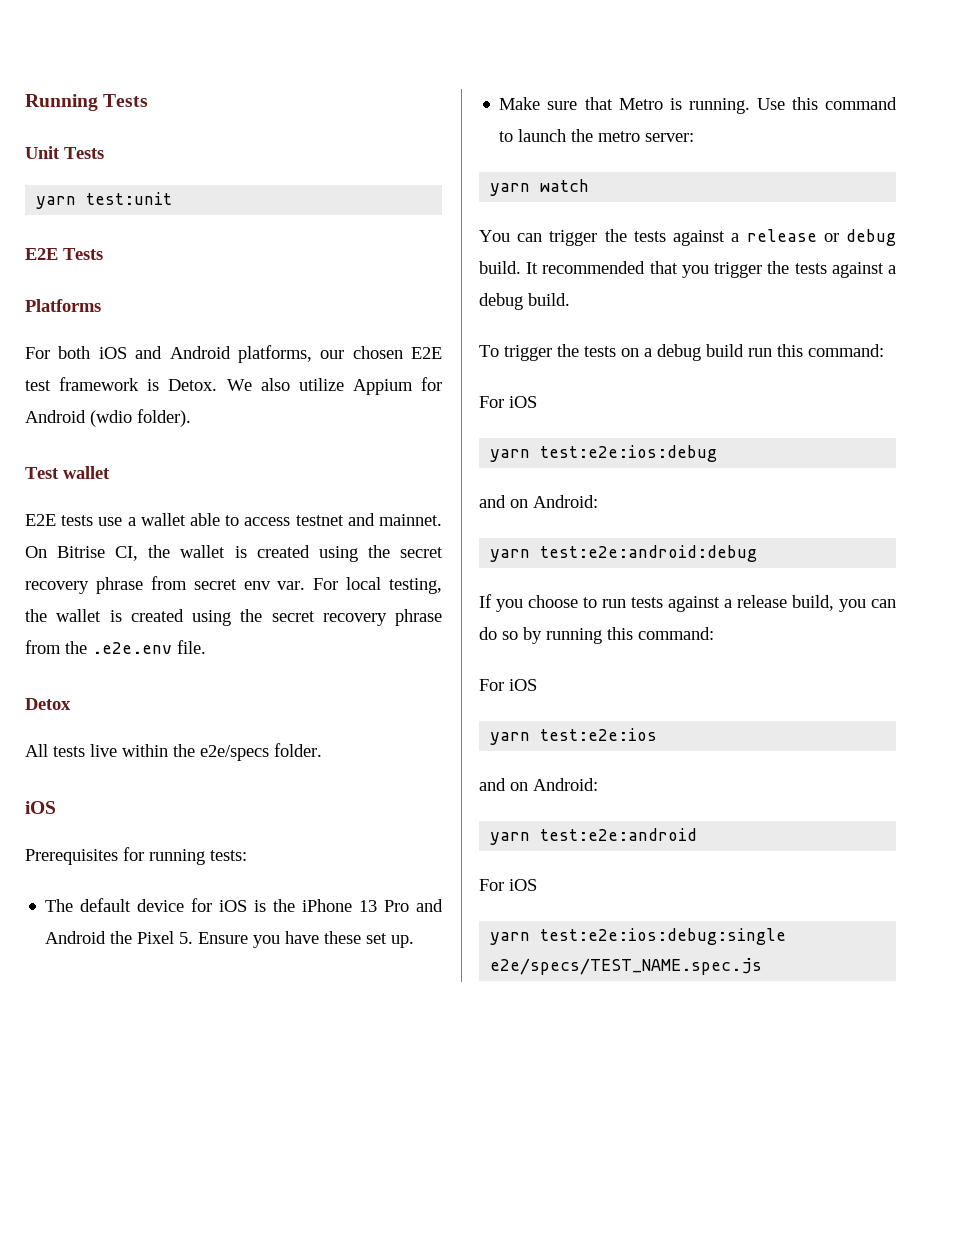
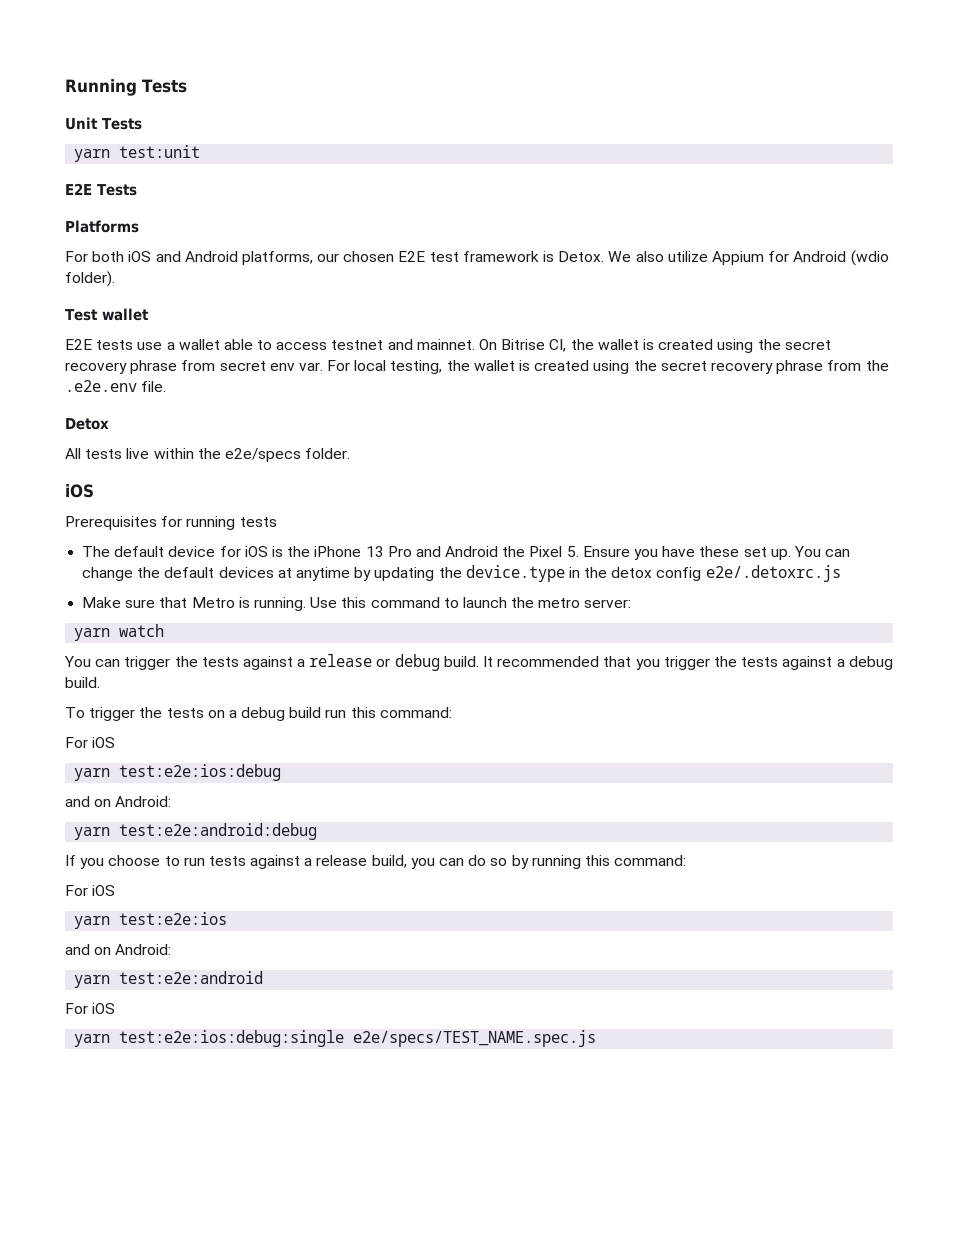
[210,850,247,861] tests: -> [239,517,277,527] tests
(415, 941) none -> [793,546,851,557] [82,565,841,582] You can change the default devices at anytime by updating the device.type in the detox config e2e/.detoxrc.js

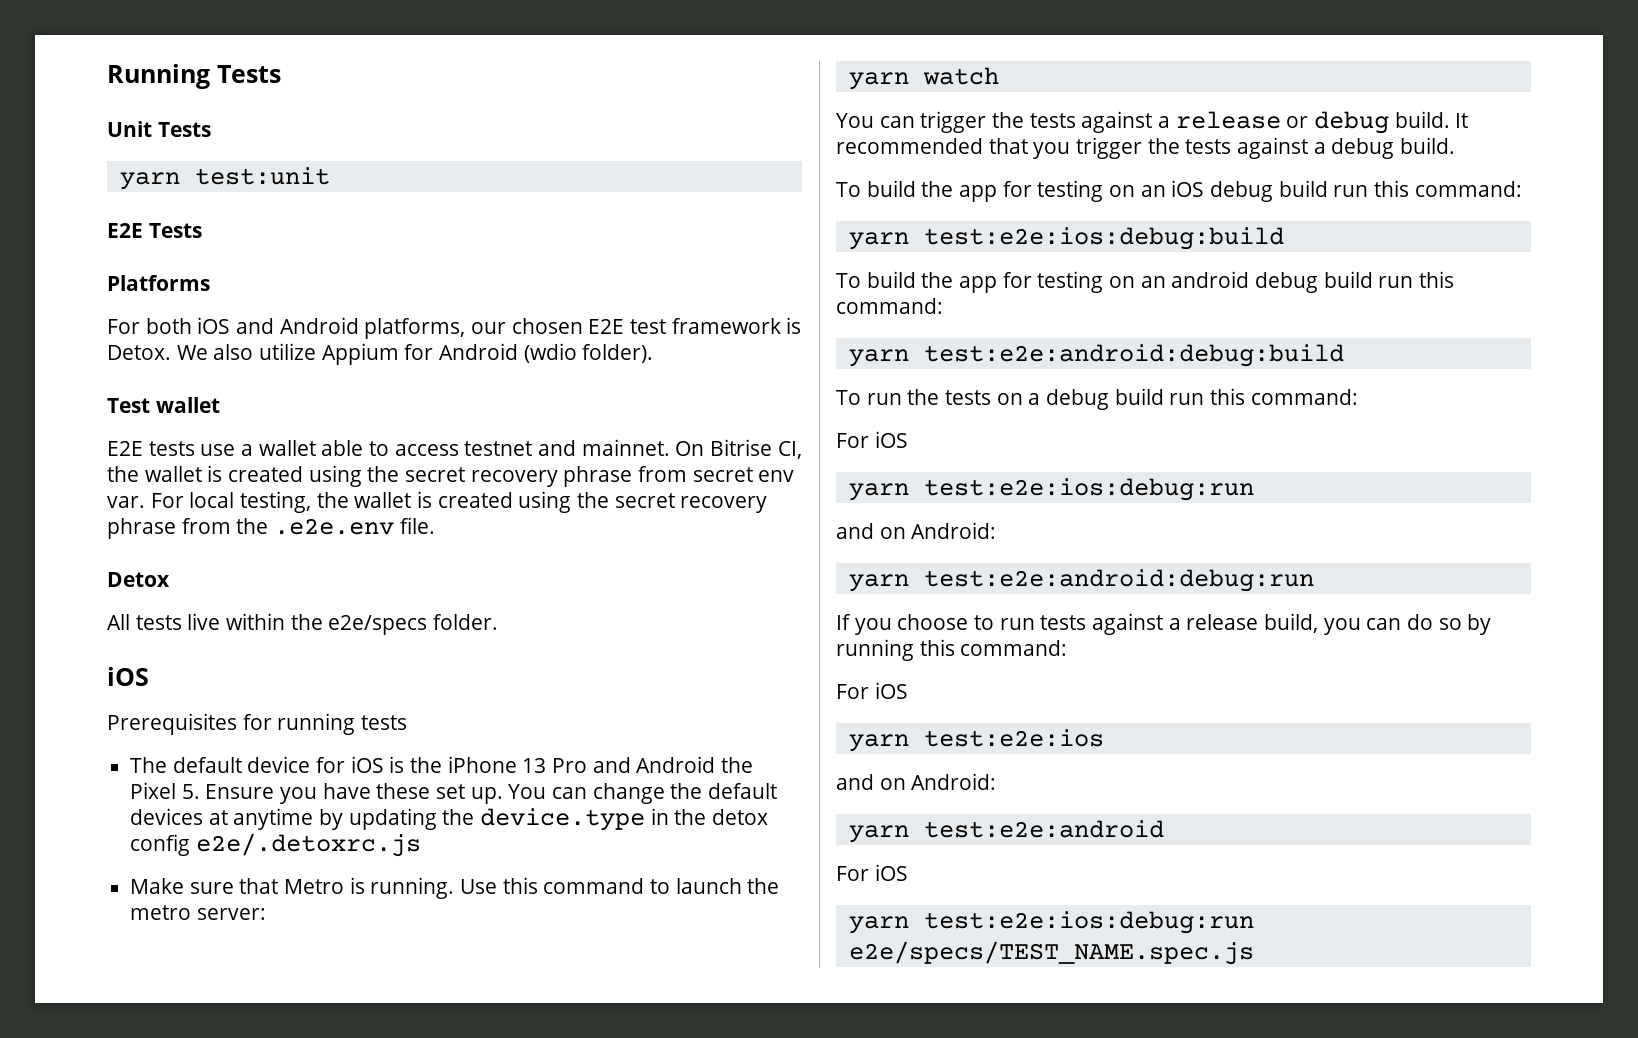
[89,707,136,721] trigger -> [866,180,1522,202] [848,227,1284,250] [836,271,1455,293] [836,298,943,314] [848,344,1344,367] [836,390,902,405] build the app for testing on an iOS debug build run this command: // yarn test:e2e:ios:debug:build // To build the app for testing on an android debug build run this command: // yarn test:e2e:android:debug:build // To run
[119,764,282,781] [65,796,172,807] [74,823,318,840] test:e2e:ios:debug // and on Android: // yarn test:e2e:android:debug -> [923,478,1254,501] [836,522,997,539] [848,569,1314,592] test:e2e:ios:debug:run // and on Android: // yarn test:e2e:android:debug:run
[119,1030,345,1047] test:e2e:ios:debug:single -> [923,911,1254,934] test:e2e:ios:debug:run

